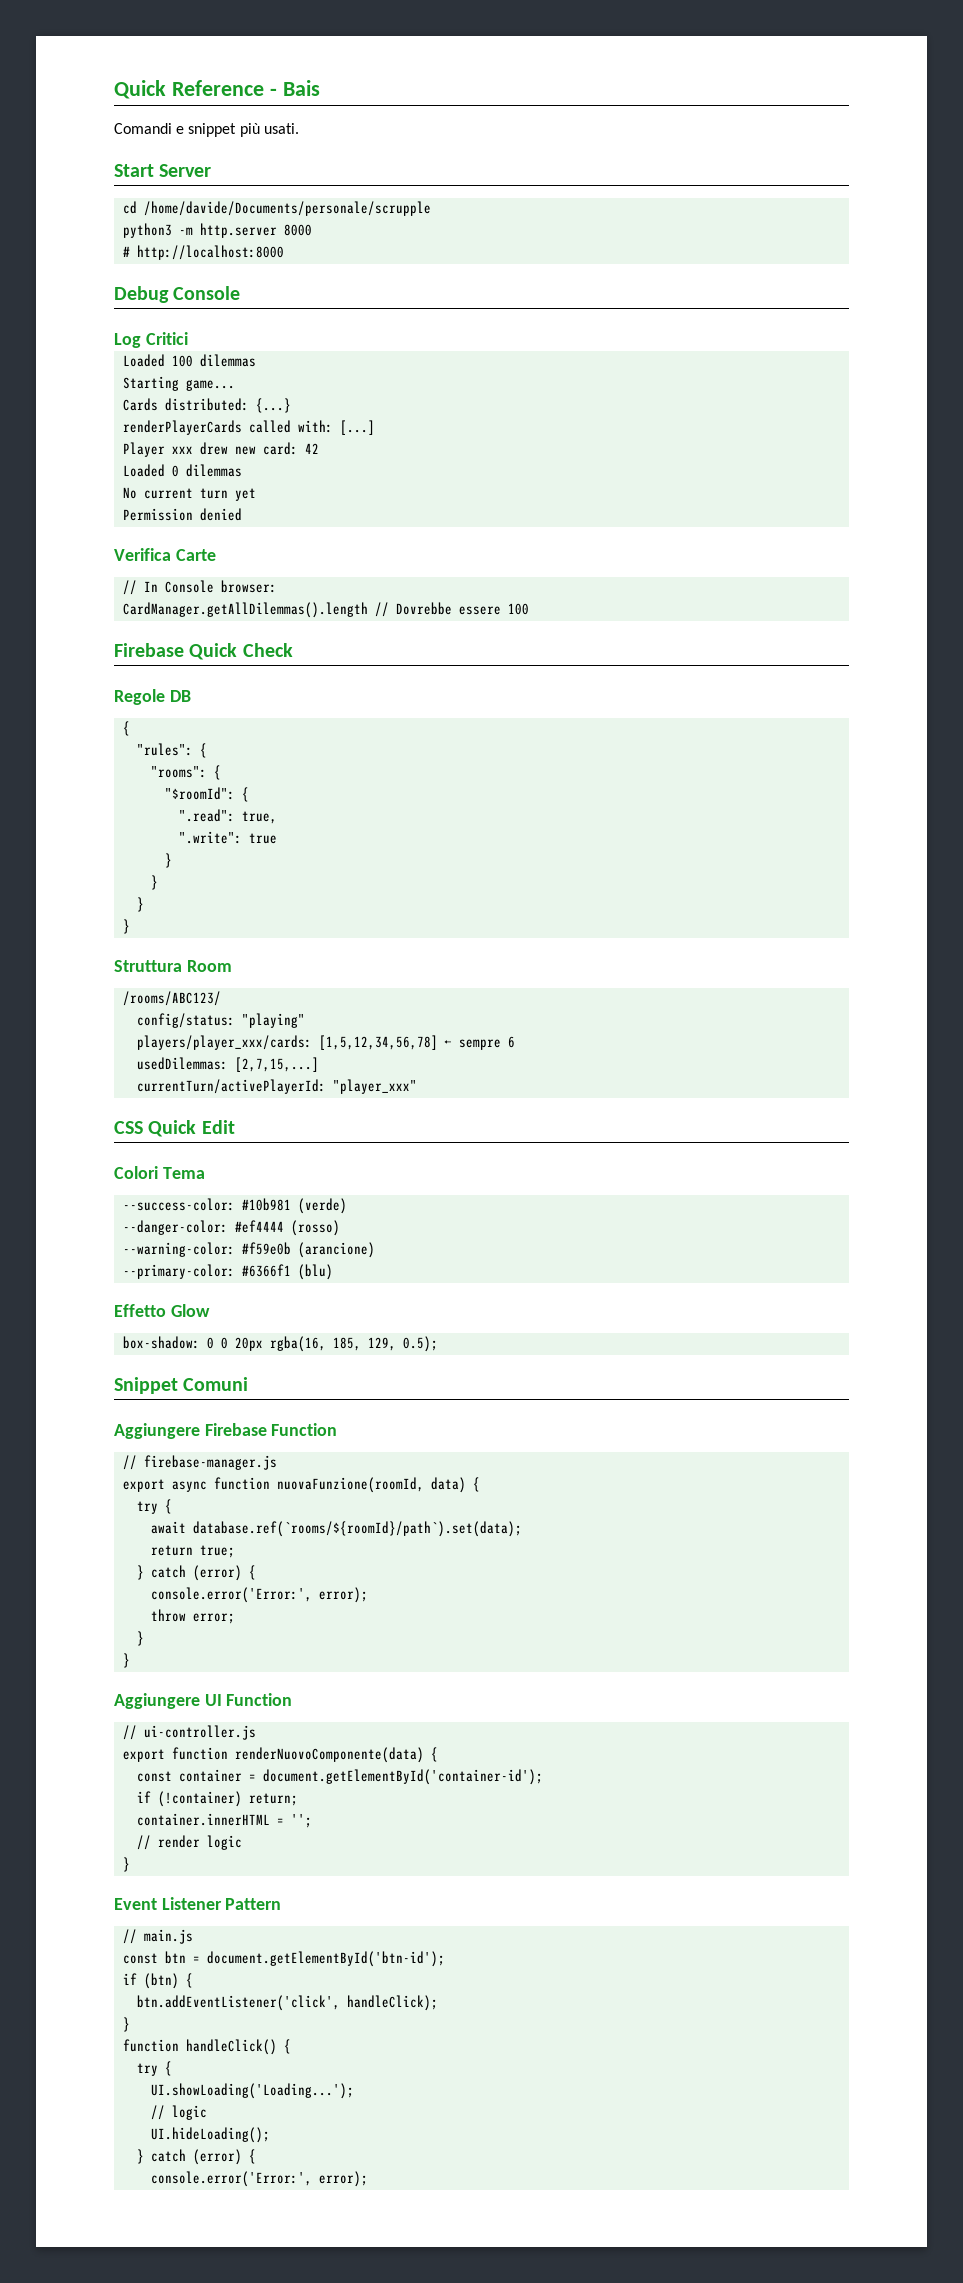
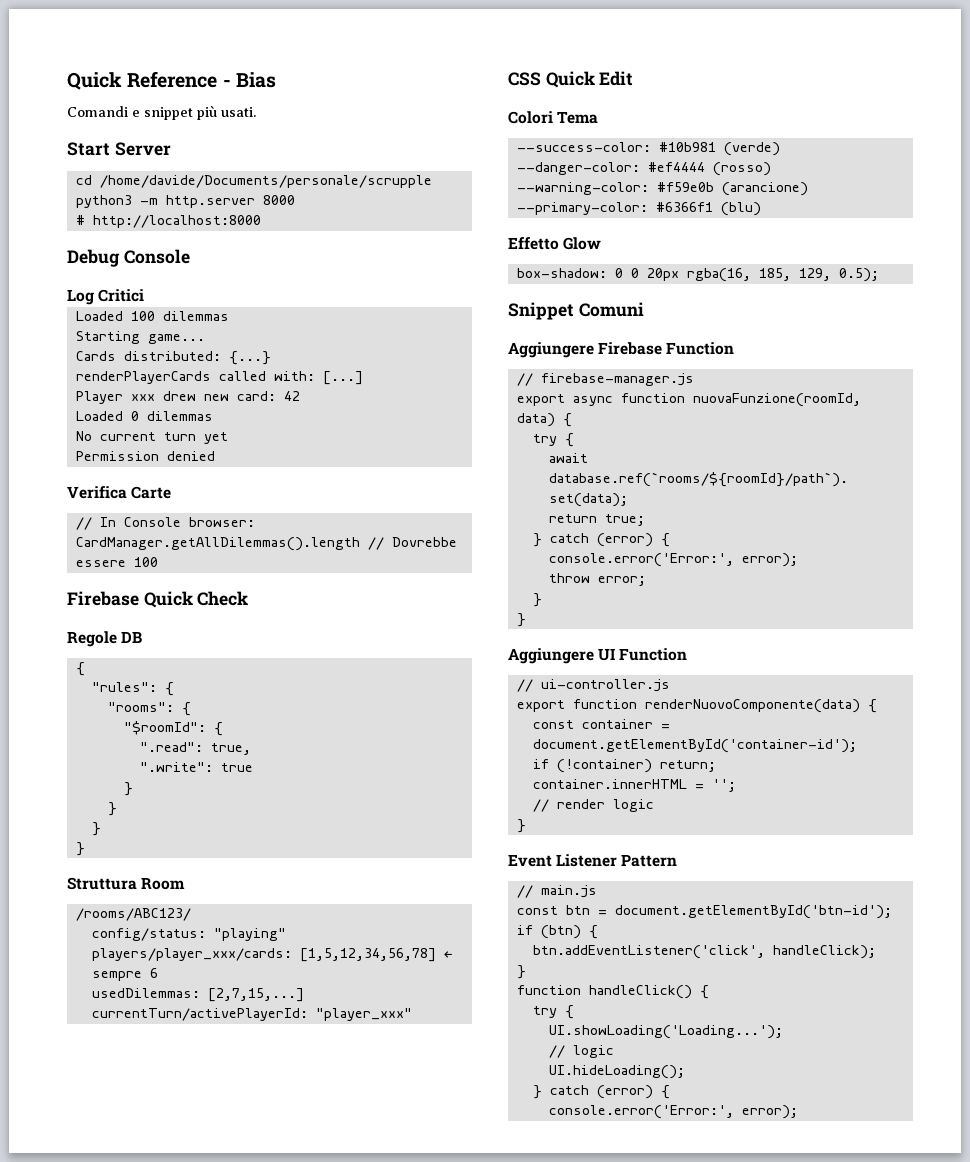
[282,80,320,96] Bais -> [235,72,276,88] Bias

